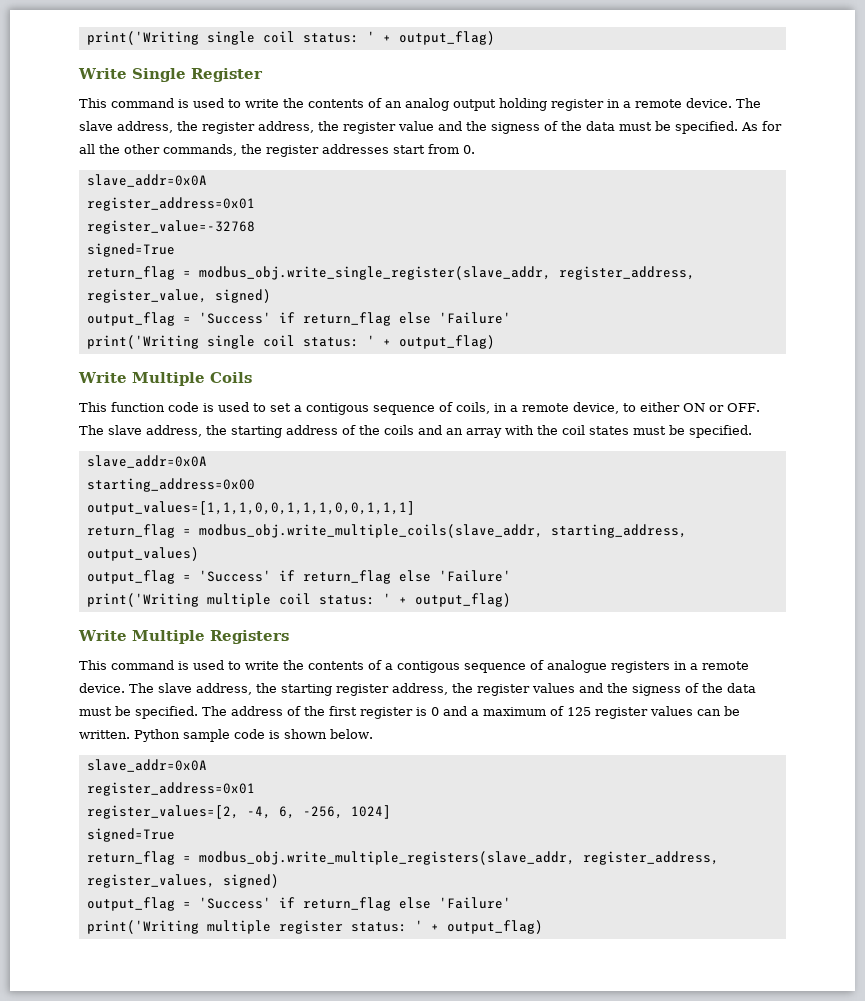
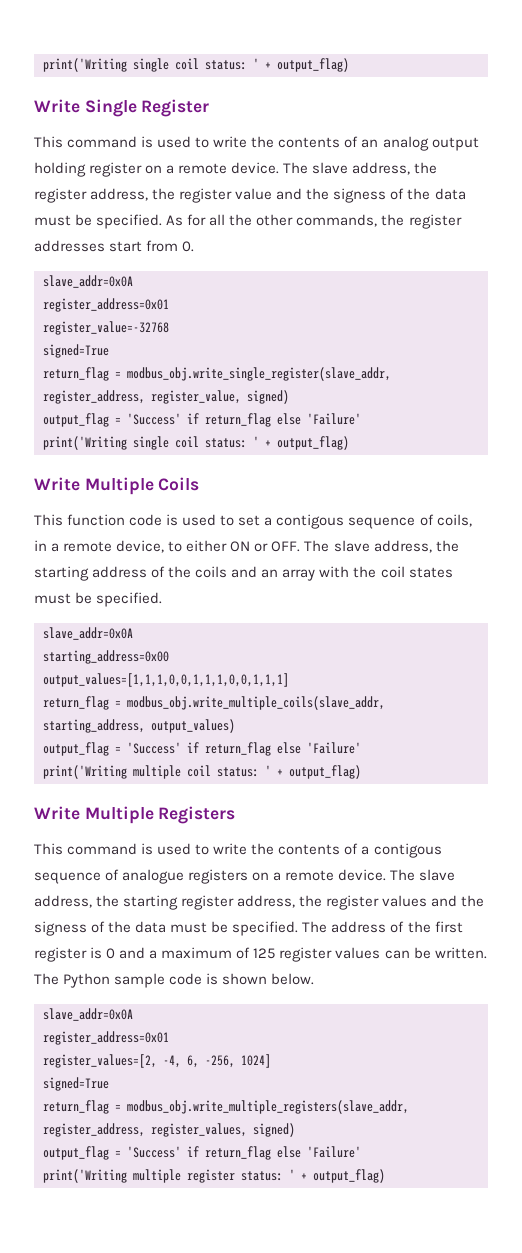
[607,99,620,108] in -> [145,165,163,174] on
[674,661,687,670] in -> [252,872,270,881] on
(130, 734) none -> [34,973,59,985] The

